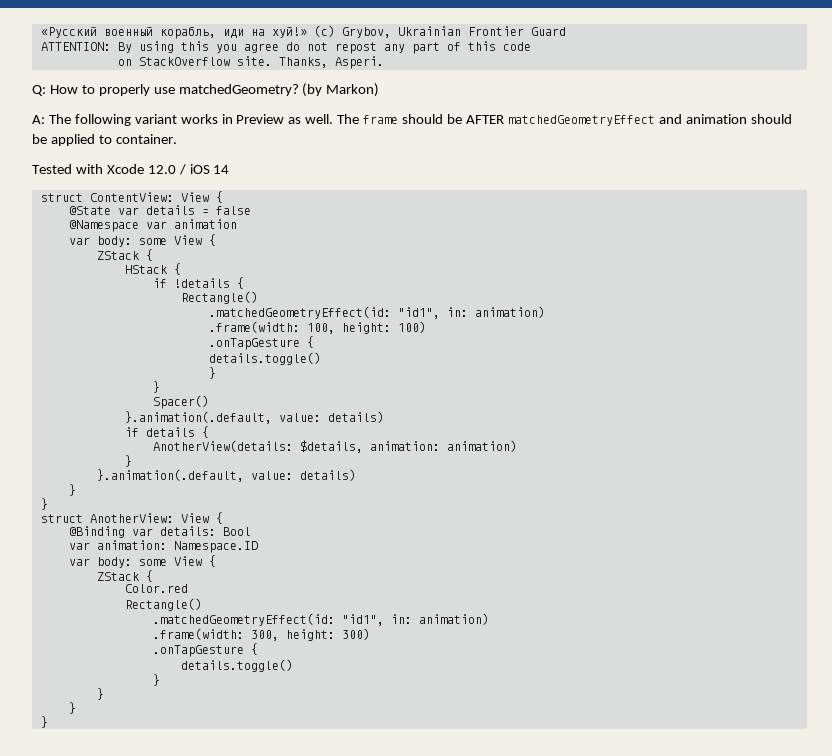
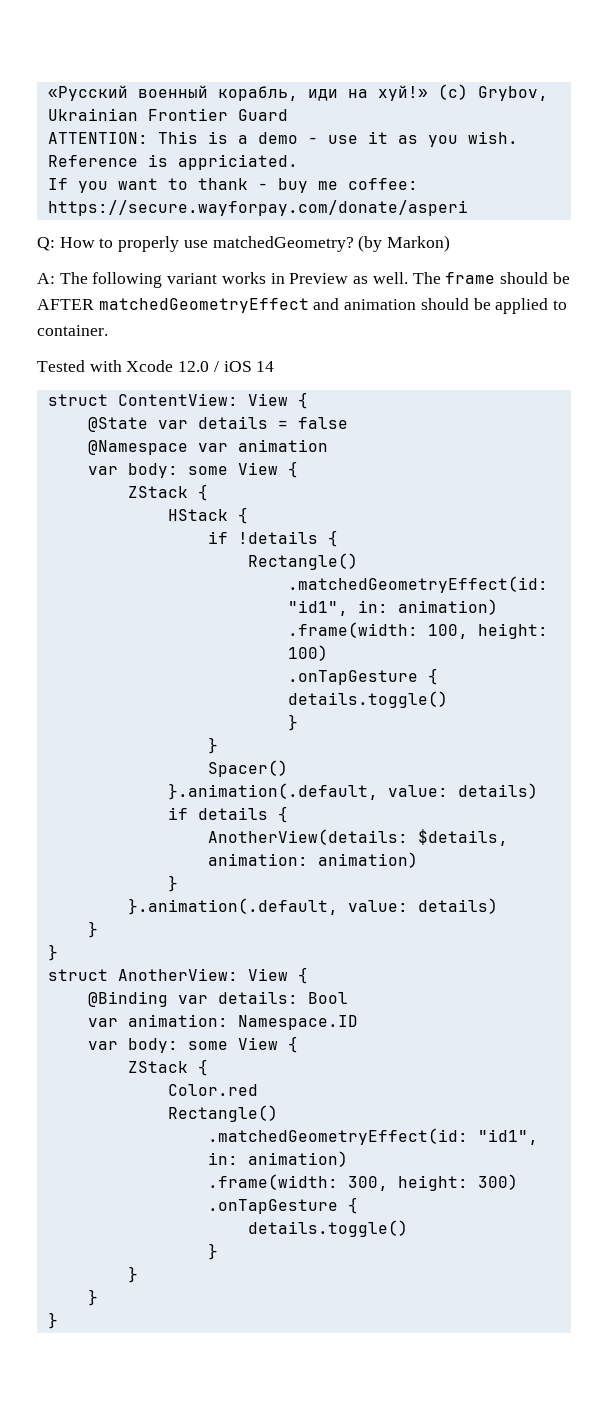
[117,41,531,54] [117,56,384,69] By using this you agree do not repost any part of this code // on StackOverflow site. Thanks, Asperi. -> [157,131,518,147] [47,154,298,170] [47,178,418,193] [47,200,468,216] This is a demo - use it as you wish. Reference is appriciated. // If you want to thank - buy me coffee: https://secure.wayforpay.com/donate/asperi

